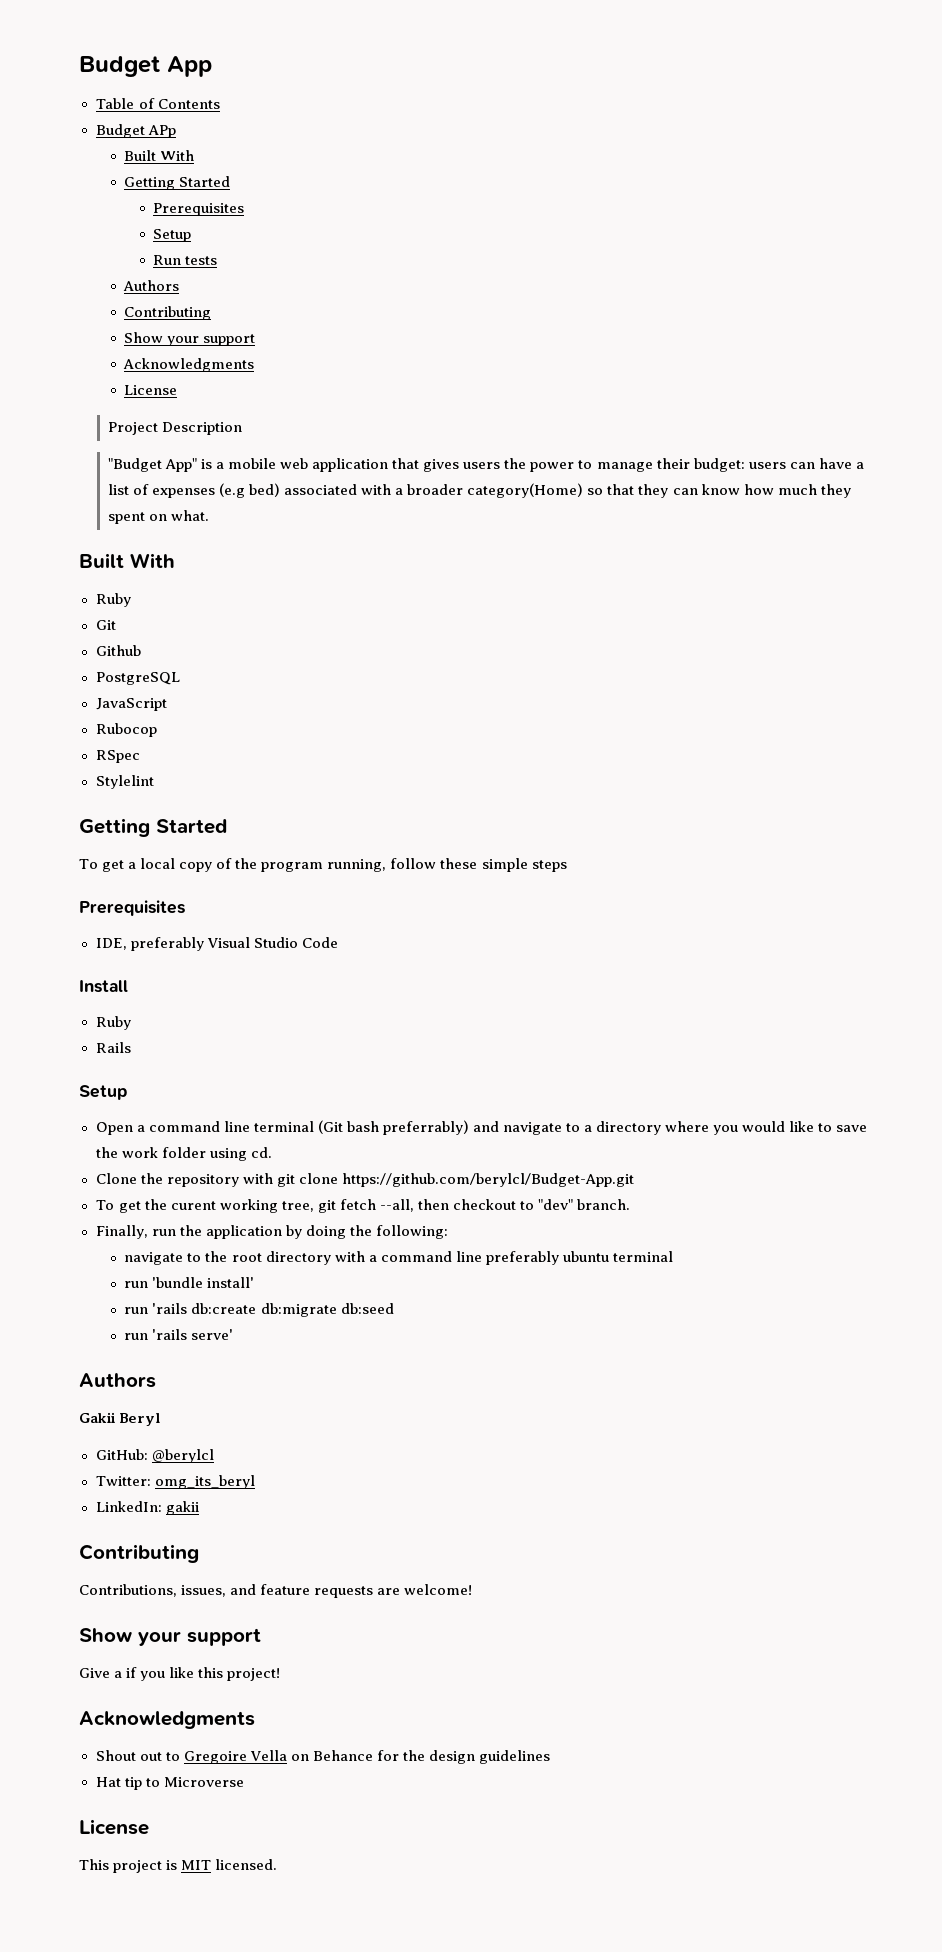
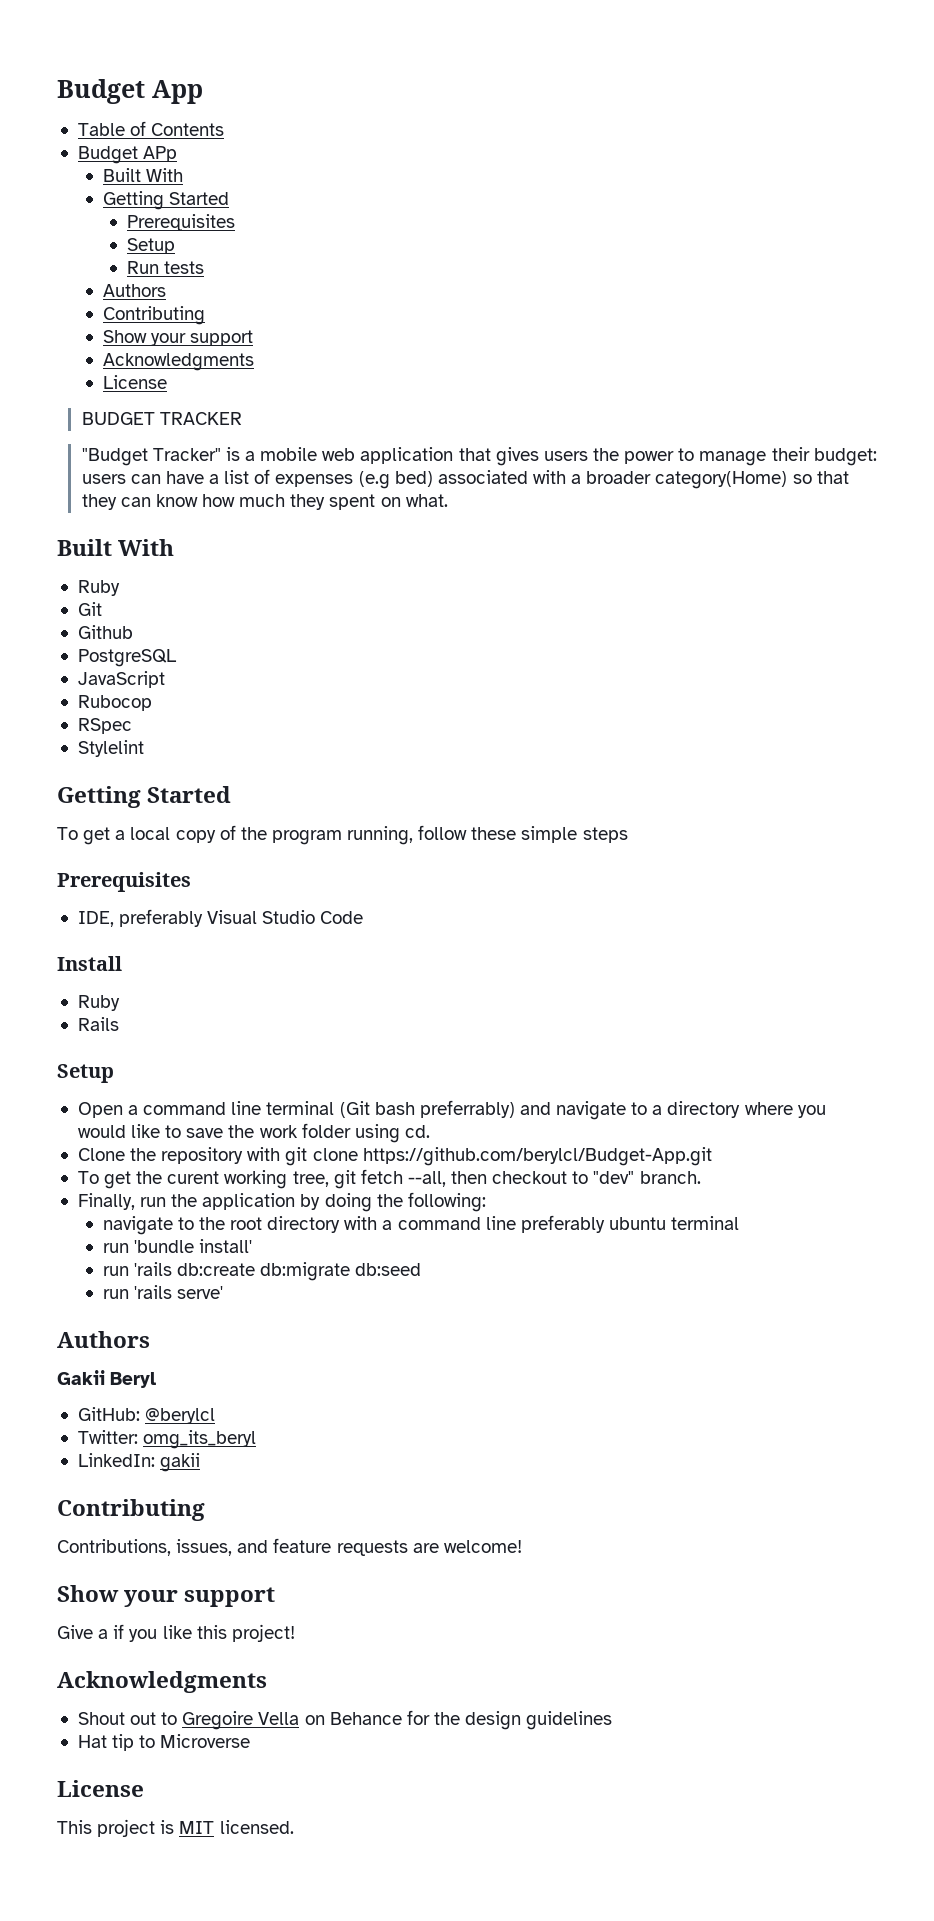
[107,422,242,435] Project Description -> [81,412,242,425] BUDGET TRACKER
[164,458,197,472] App" -> [152,448,221,461] Tracker"

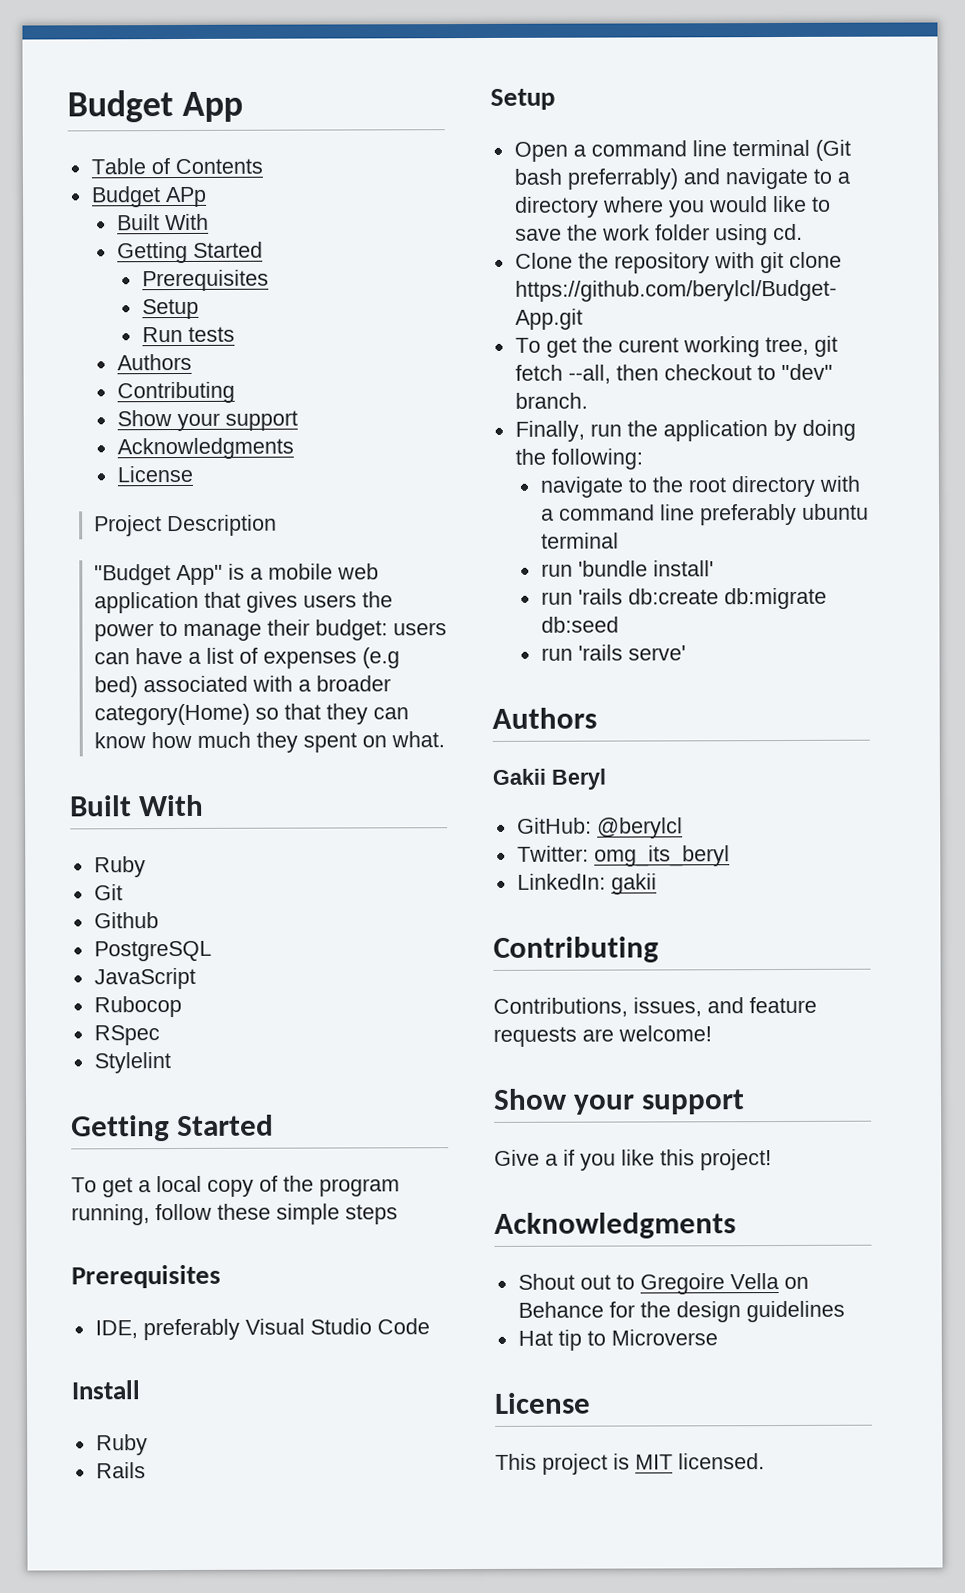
[81,412,242,425] BUDGET TRACKER -> [93,514,277,537] Project Description
[152,448,221,461] Tracker" -> [175,564,223,586] App"

